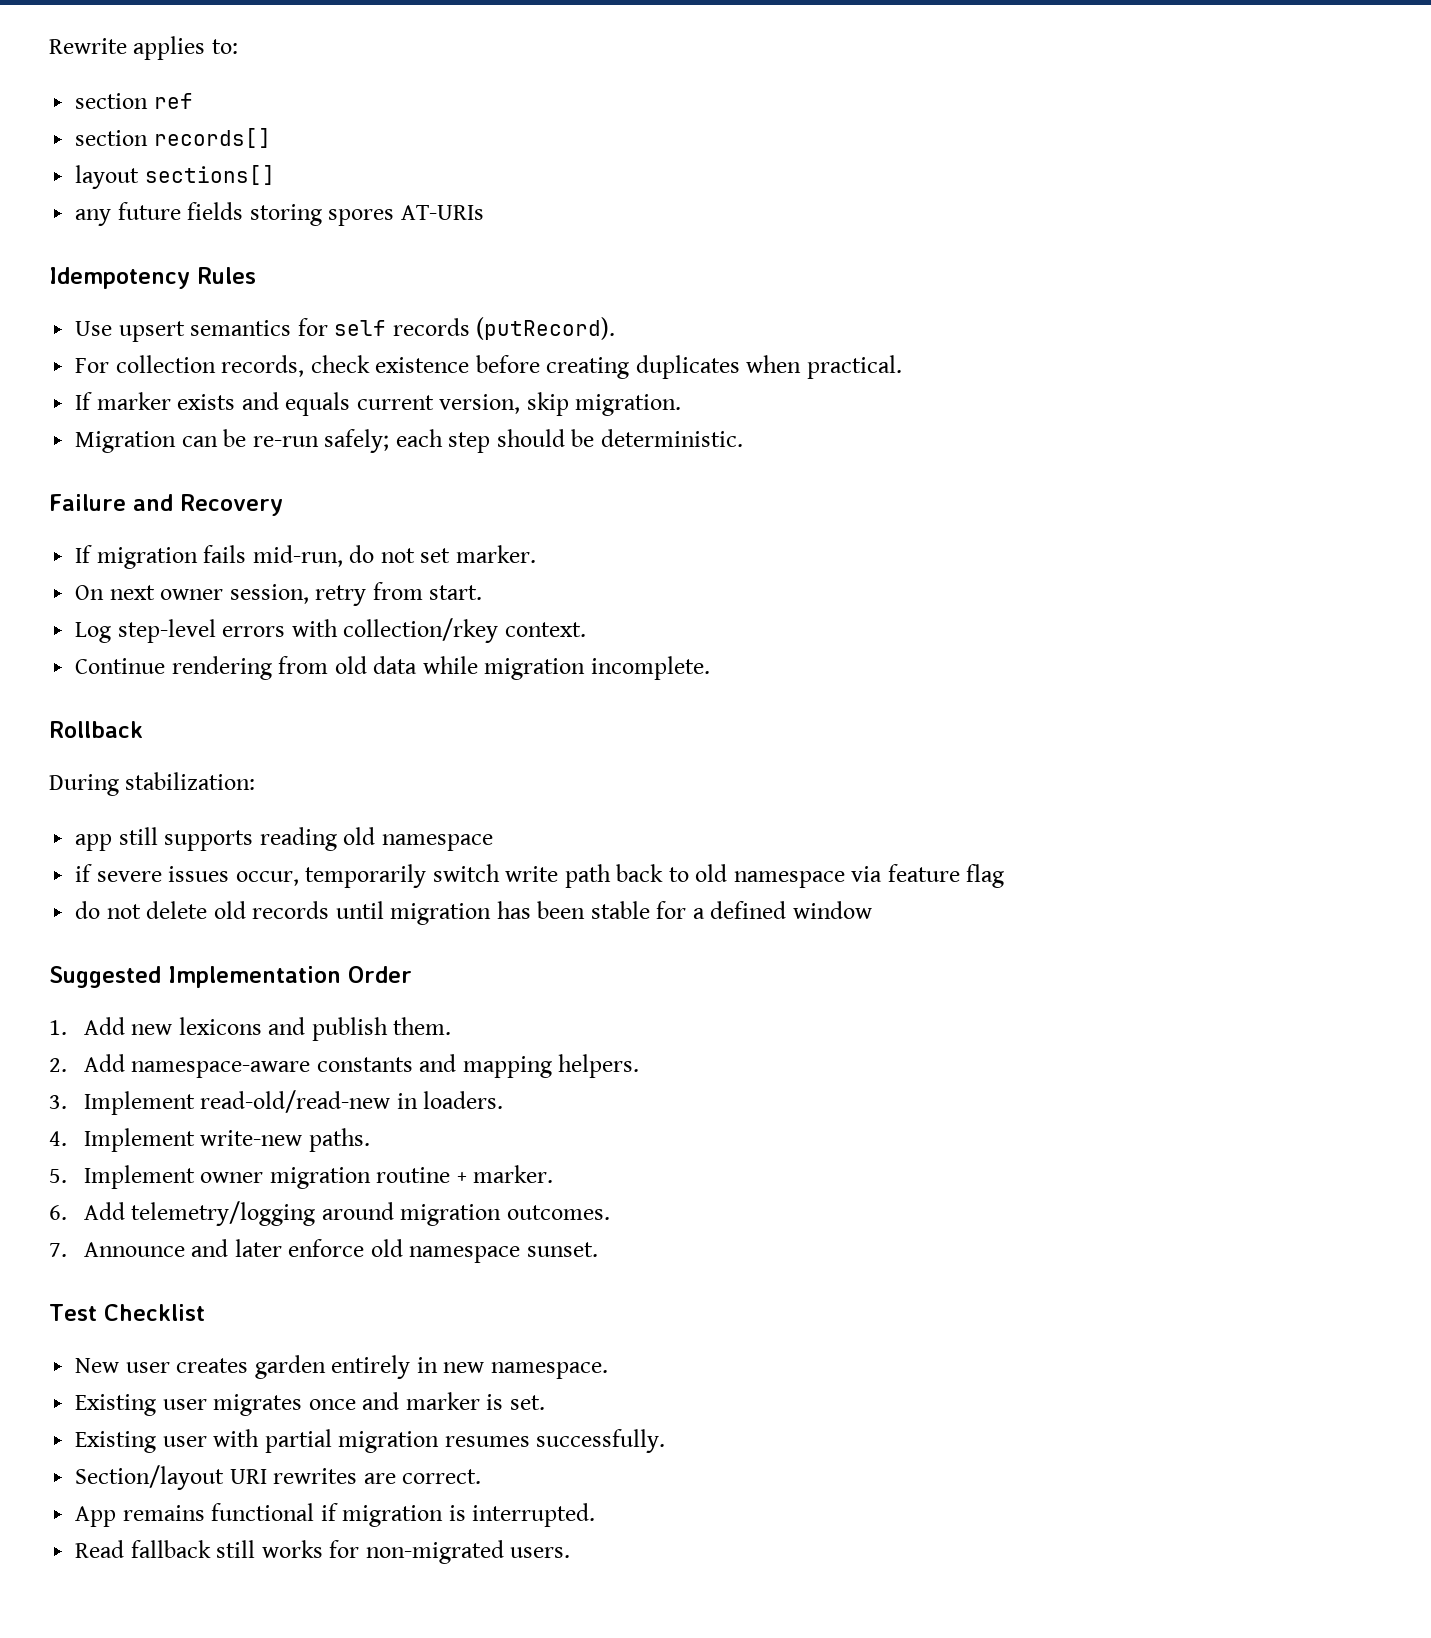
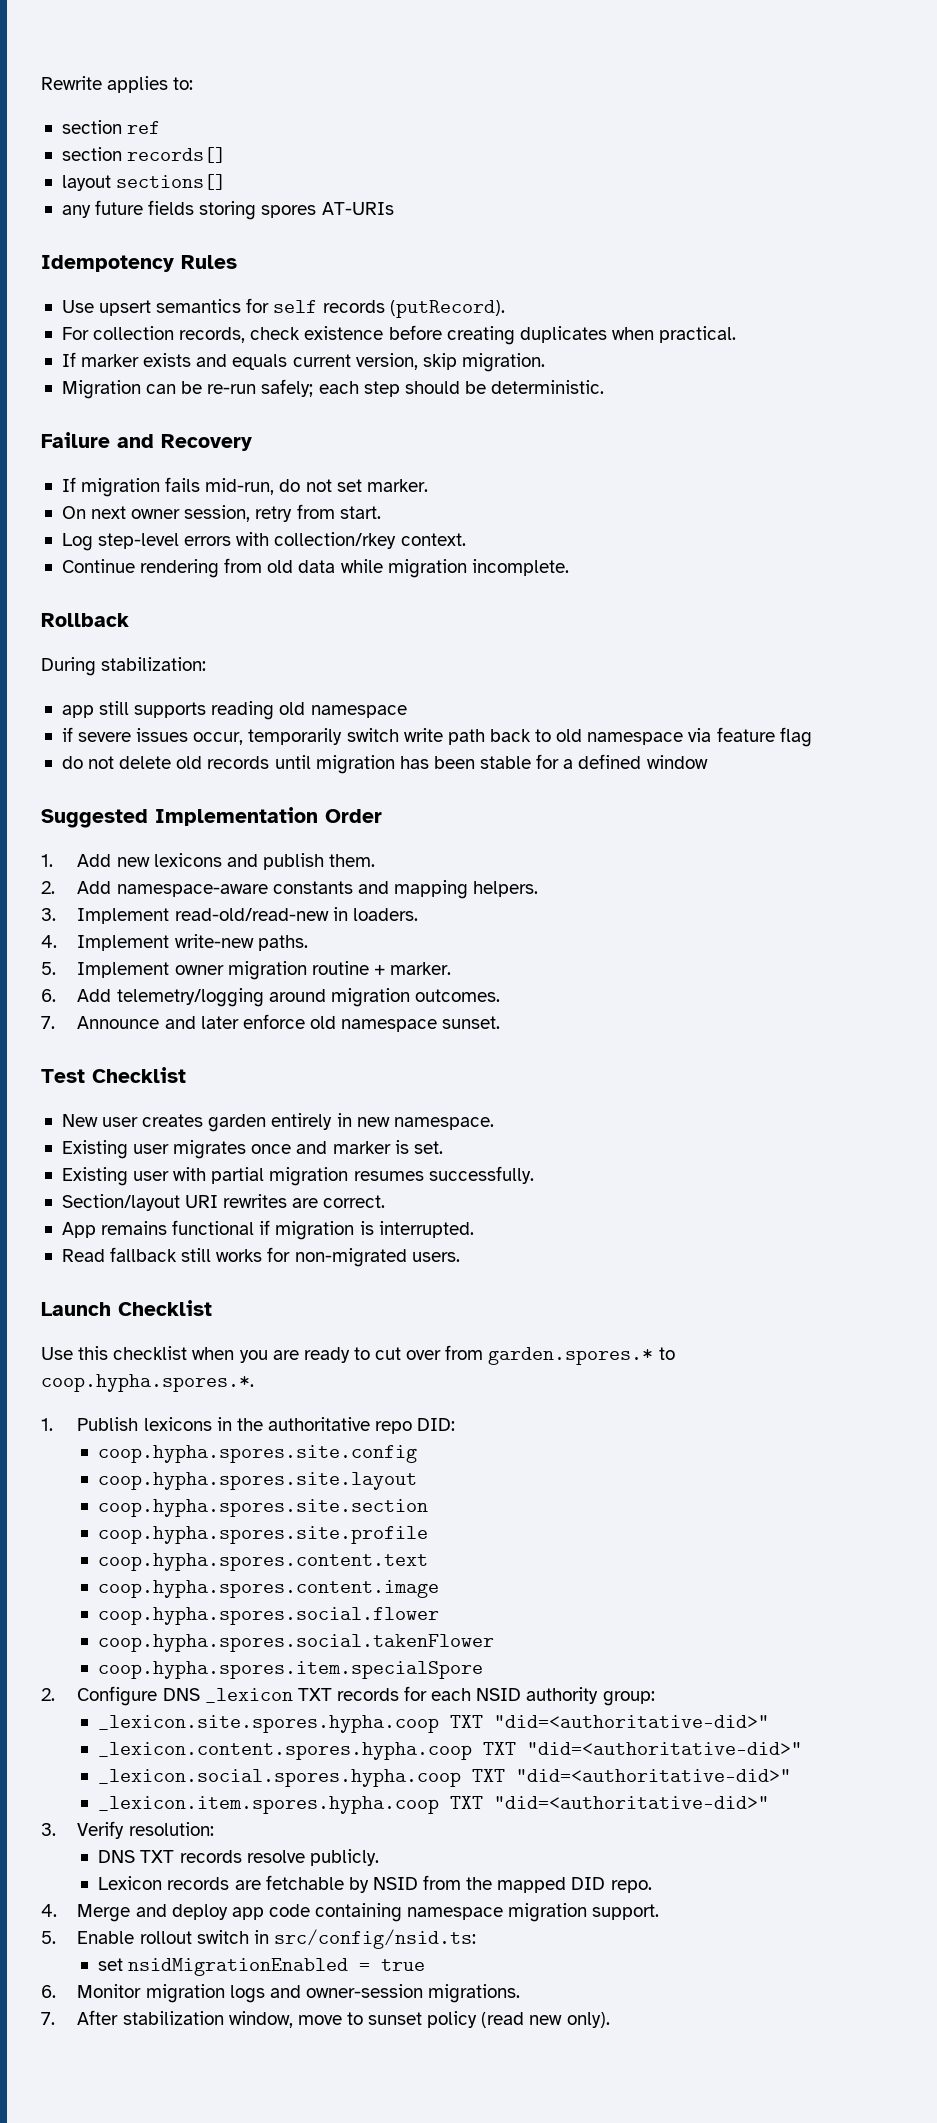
(571, 1552) none -> [41,1300,212,1316] [41,1345,675,1365] [41,1374,254,1392] [41,1417,456,1434] [98,1445,418,1463] [98,1472,418,1490] [98,1499,429,1517] [98,1526,429,1544] [98,1553,429,1571] [98,1580,440,1598] [98,1607,440,1625] [98,1634,495,1652] [98,1661,484,1679] [41,1686,655,1706] [98,1715,770,1733] [98,1742,803,1760] [98,1769,792,1787] [98,1796,770,1814] [41,1821,214,1839] [98,1849,379,1866] [98,1875,652,1893] [41,1903,660,1922] [41,1929,476,1949] [98,1958,426,1976] [41,1984,521,2003] [41,2010,610,2028] // Launch Checklist // Use this checklist when you are ready to cut over from garden.spores.* to coop.hypha.spores.*. // 1. Publish lexicons in the authoritative repo DID: // coop.hypha.spores.site.config // coop.hypha.spores.site.layout // coop.hypha.spores.site.section // coop.hypha.spores.site.profile // coop.hypha.spores.content.text // coop.hypha.spores.content.image // coop.hypha.spores.social.flower // coop.hypha.spores.social.takenFlower // coop.hypha.spores.item.specialSpore // 2. Configure DNS _lexicon TXT records for each NSID authority group: // _lexicon.site.spores.hypha.coop TXT "did=<authoritative-did>" // _lexicon.content.spores.hypha.coop TXT "did=<authoritative-did>" // _lexicon.social.spores.hypha.coop TXT "did=<authoritative-did>" // _lexicon.item.spores.hypha.coop TXT "did=<authoritative-did>" // 3. Verify resolution: // DNS TXT records resolve publicly. // Lexicon records are fetchable by NSID from the mapped DID repo. // 4. Merge and deploy app code containing namespace migration support. // 5. Enable rollout switch in src/config/nsid.ts: // set nsidMigrationEnabled = true // 6. Monitor migration logs and owner-session migrations. // 7. After stabilization window, move to sunset policy (read new only).

